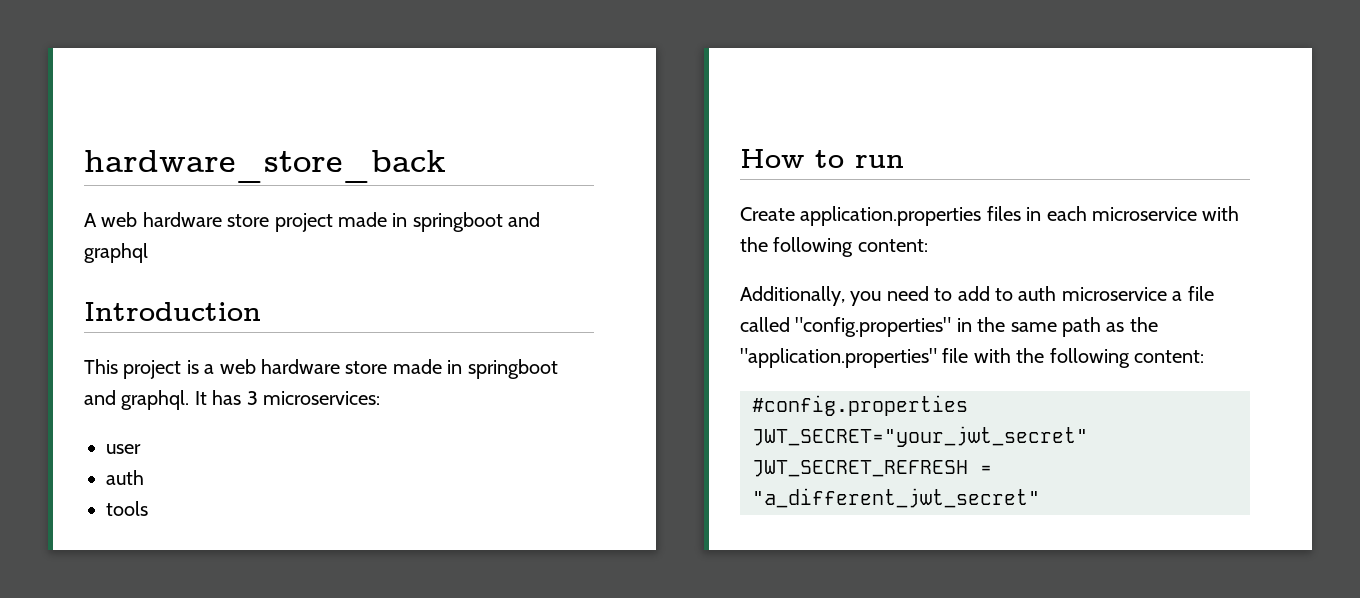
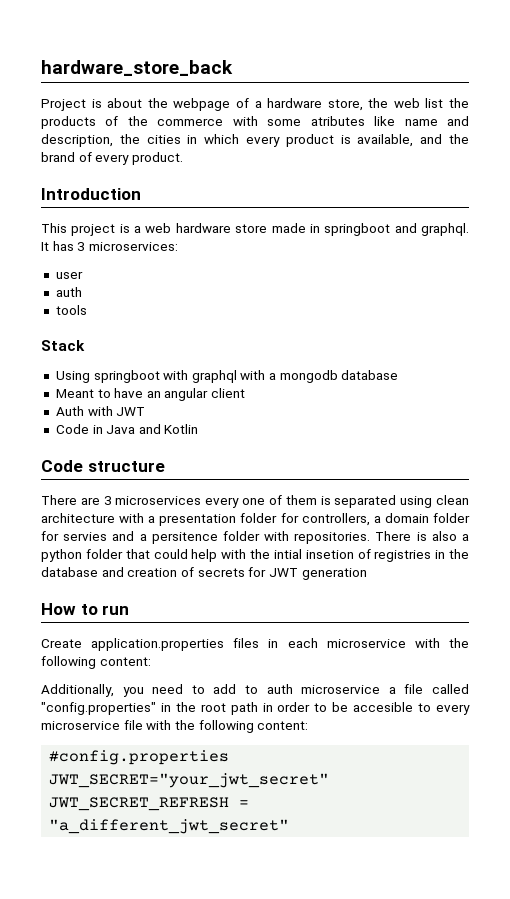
[84,212,541,232] [84,243,148,263] A web hardware store project made in springboot and graphql -> [41,98,469,111] [41,116,470,129] [41,134,470,147] [41,152,183,165] Project is about the webpage of a hardware store, the web list the products of the commerce with some atributes like name and description, the cities in which every product is available, and the brand of every product.
(148, 508) none -> [41,340,85,351] [55,370,399,383] [55,388,246,401] [55,406,146,416] [55,424,199,434] [41,460,165,472] [41,495,469,508] [41,513,470,526] [41,531,470,544] [41,549,469,562] [41,567,367,580] // Stack // Using springboot with graphql with a mongodb database // Meant to have an angular client // Auth with JWT // Code in Java and Kotlin // Code structure // There are 3 microservices every one of them is separated using clean architecture with a presentation folder for controllers, a domain folder for servies and a persitence folder with repositories. There is also a python folder that could help with the intial insetion of registries in the database and creation of secrets for JWT generation
[1010,317,1158,337] [740,348,937,368] same path as the "application.properties" -> [200,702,471,715] [41,721,120,730] root path in order to be accesible to every microservice

